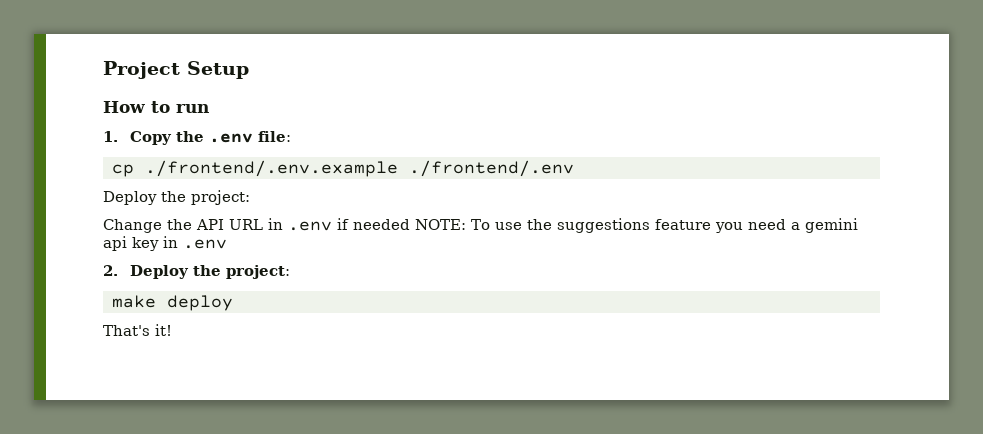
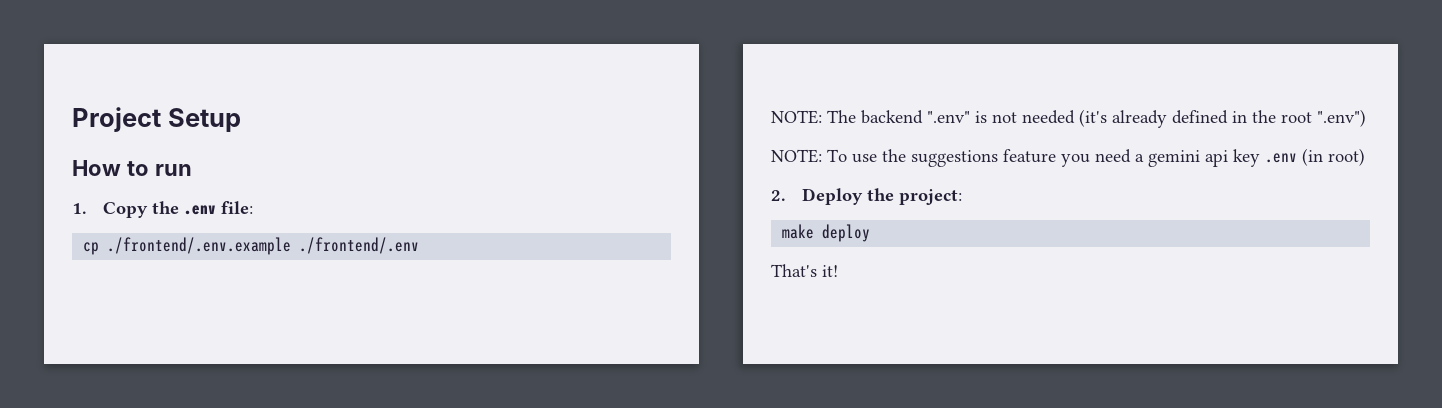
[103,190,250,205] [103,218,410,233] Deploy the project: // Change the API URL in .env if needed -> [771,109,1366,128] NOTE: The backend ".env" is not needed (it's already defined in the root ".env") //
[163,236,227,249] in .env -> [1265,148,1365,166] .env (in root)

